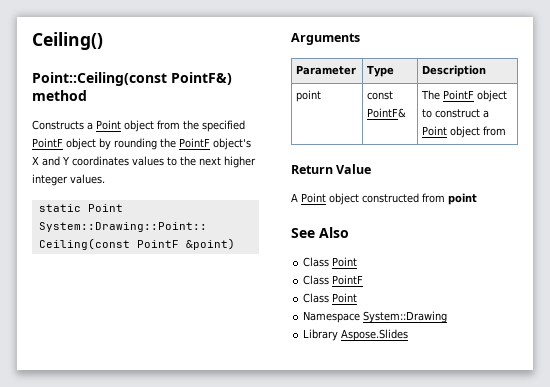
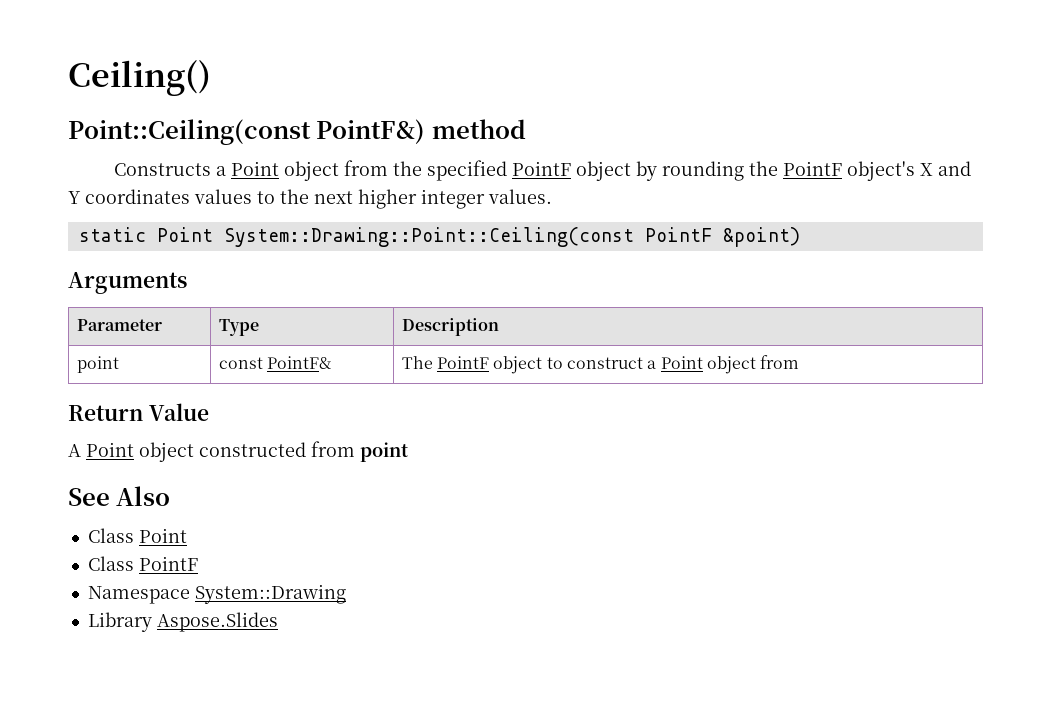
[303,293,358,303] // Class Point -> (198, 563) none

